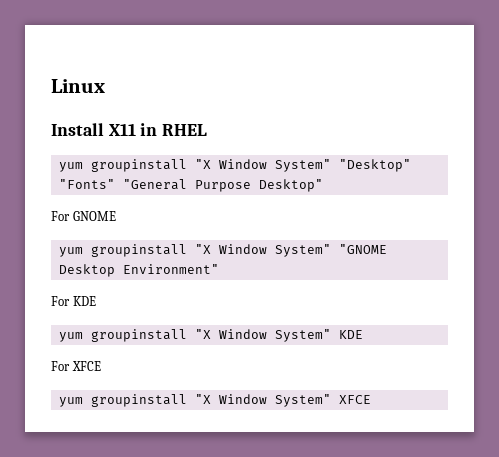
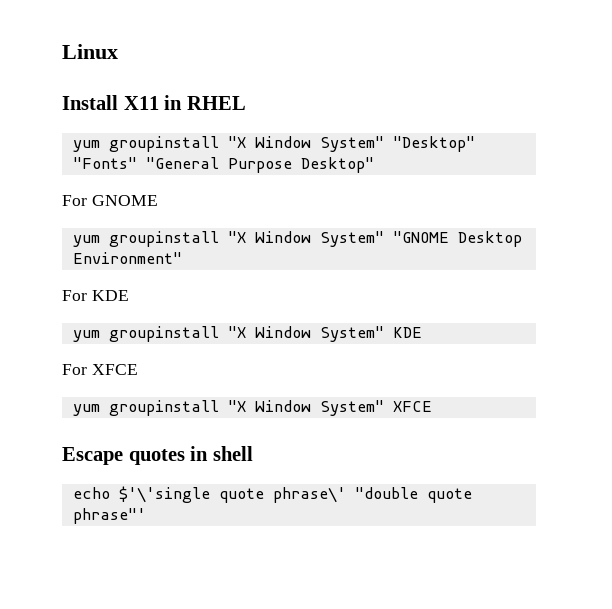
(371, 399) none -> [62,446,253,465] [72,486,472,503] [72,508,146,524] // Escape quotes in shell // echo $'\'single quote phrase\' "double quote phrase"'

